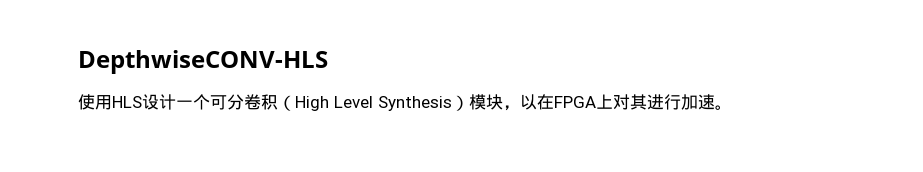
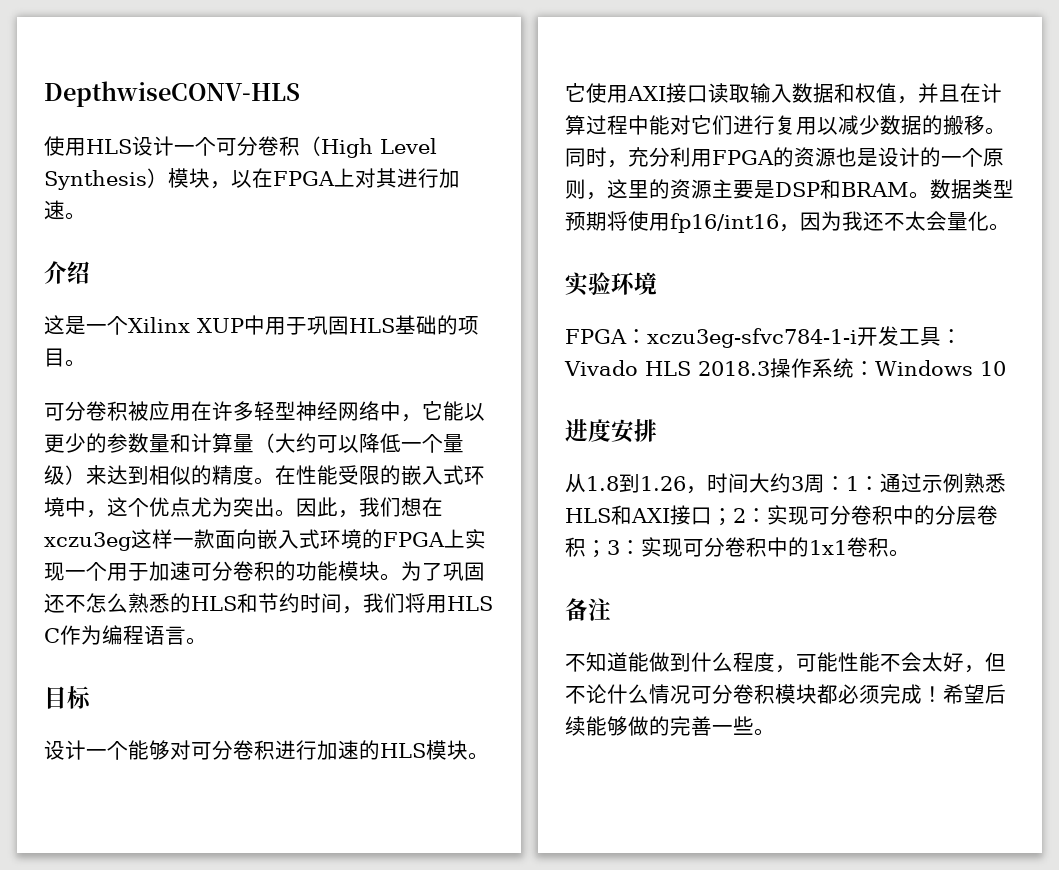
(732, 107) none -> [44,261,90,284] [44,315,479,335] [44,348,86,367] [44,401,485,422] [44,433,464,453] [44,465,485,485] [44,497,443,518] [44,529,486,551] [44,561,485,581] [44,593,493,614] [44,625,207,645] [44,686,92,709] [44,740,489,760] [565,83,1002,104] [565,115,1006,135] [565,147,1004,168] [565,179,1014,200] [565,211,1010,233] [565,272,657,296] [565,326,962,348] [564,358,1006,378] [565,419,657,443] [565,473,1006,494] [565,505,998,526] [565,537,910,558] [565,598,611,621] [565,652,1006,673] [565,684,1006,704] [565,716,775,736] // 介绍 // 这是一个Xilinx XUP中用于巩固HLS基础的项目。 // 可分卷积被应用在许多轻型神经网络中，它能以更少的参数量和计算量（大约可以降低一个量级）来达到相似的精度。在性能受限的嵌入式环境中，这个优点尤为突出。因此，我们想在xczu3eg这样一款面向嵌入式环境的FPGA上实现一个用于加速可分卷积的功能模块。为了巩固还不怎么熟悉的HLS和节约时间，我们将用HLS C作为编程语言。 // 目标 // 设计一个能够对可分卷积进行加速的HLS模块。它使用AXI接口读取输入数据和权值，并且在计算过程中能对它们进行复用以减少数据的搬移。同时，充分利用FPGA的资源也是设计的一个原则，这里的资源主要是DSP和BRAM。数据类型预期将使用fp16/int16，因为我还不太会量化。 // 实验环境 // FPGA：xczu3eg-sfvc784-1-i开发工具：Vivado HLS 2018.3操作系统：Windows 10 // 进度安排 // 从1.8到1.26，时间大约3周：1：通过示例熟悉HLS和AXI接口；2：实现可分卷积中的分层卷积；3：实现可分卷积中的1x1卷积。 // 备注 // 不知道能做到什么程度，可能性能不会太好，但不论什么情况可分卷积模块都必须完成！希望后续能够做的完善一些。

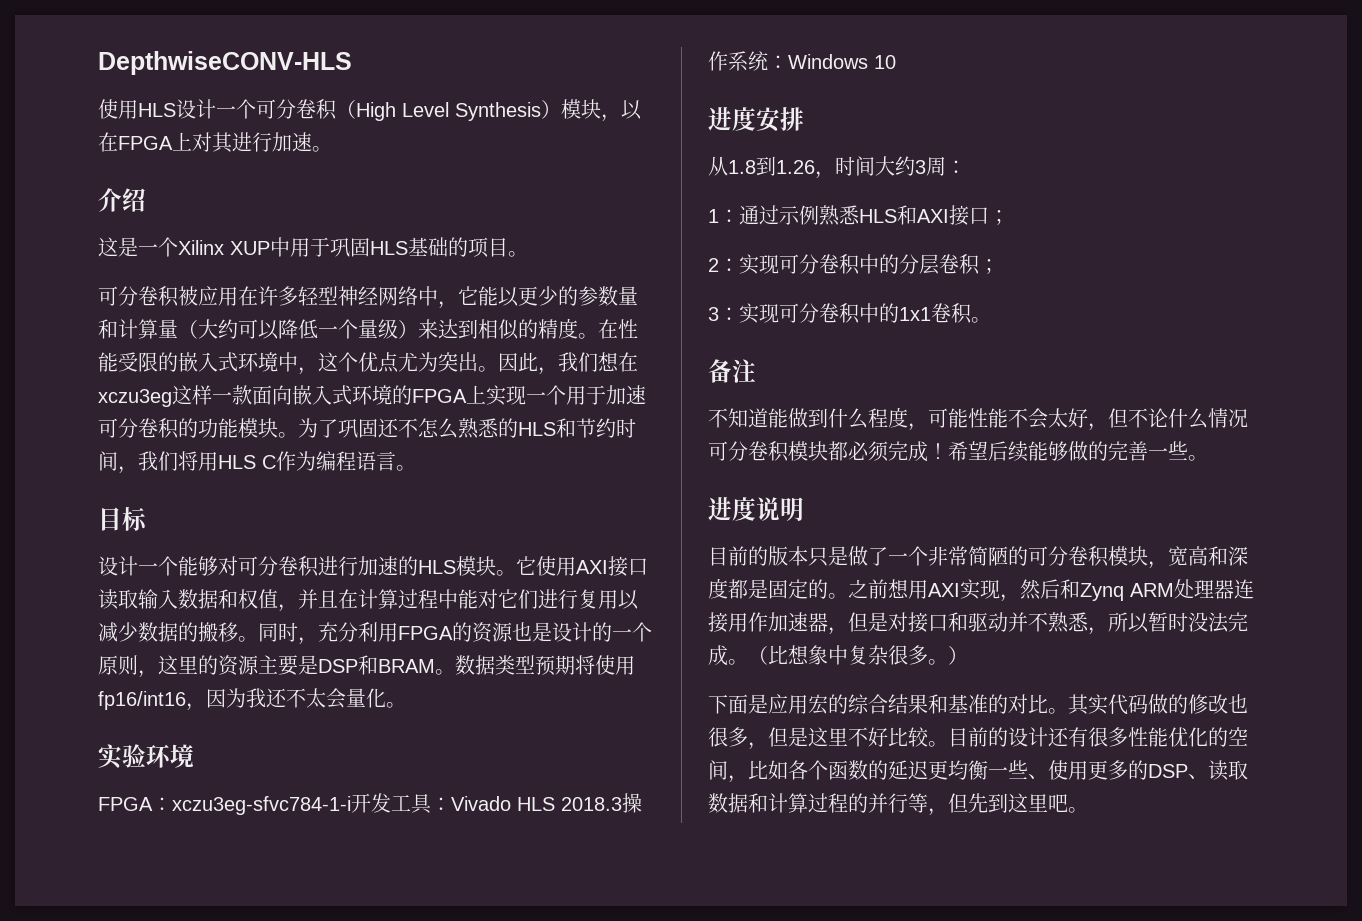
(846, 483) none -> (966, 167) //
(733, 517) none -> (1009, 217) //
(607, 549) none -> (999, 266) //
(775, 732) none -> [708,497,804,521] [708,546,1248,569] [708,578,1254,602] [708,612,1248,635] [708,645,968,666] [708,694,1248,715] [708,727,1248,750] [708,760,1248,783] [708,793,1088,816] // 进度说明 // 目前的版本只是做了一个非常简陋的可分卷积模块，宽高和深度都是固定的。之前想用AXI实现，然后和Zynq ARM处理器连接用作加速器，但是对接口和驱动并不熟悉，所以暂时没法完成。（比想象中复杂很多。） // 下面是应用宏的综合结果和基准的对比。其实代码做的修改也很多，但是这里不好比较。目前的设计还有很多性能优化的空间，比如各个函数的延迟更均衡一些、使用更多的DSP、读取数据和计算过程的并行等，但先到这里吧。

